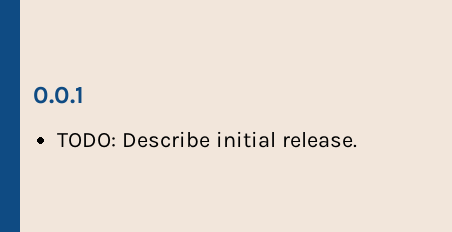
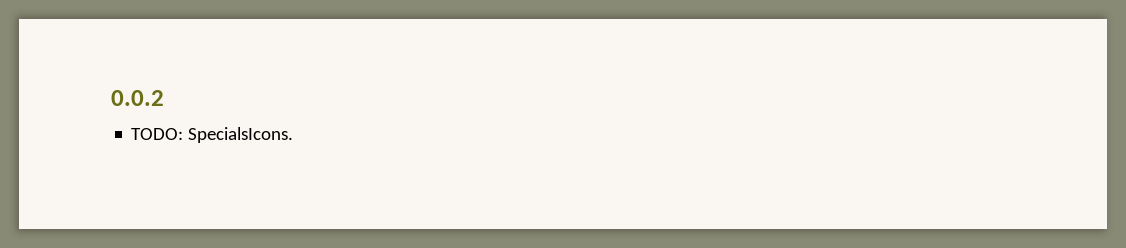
[33,86,84,104] 0.0.1 -> [111,90,164,106] 0.0.2
[122,131,358,148] Describe initial release. -> [188,127,294,143] SpecialsIcons.

